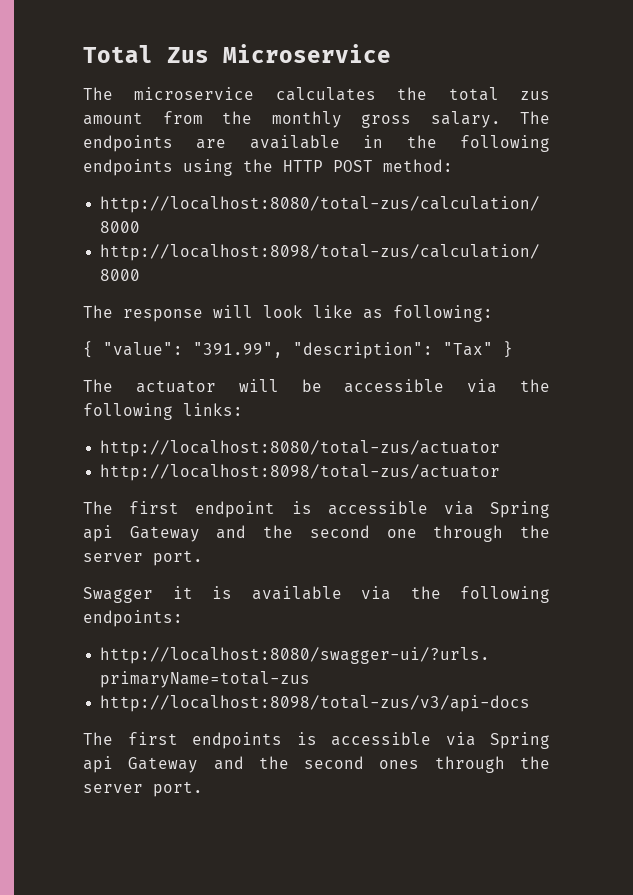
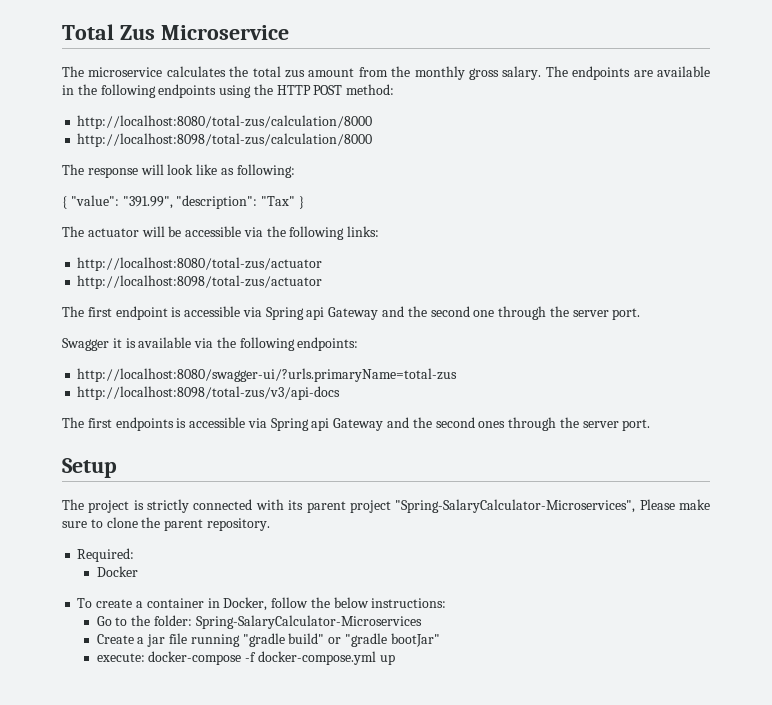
(203, 789) none -> [62,458,117,478] [62,499,710,513] [62,517,270,531] [77,548,135,562] [96,566,138,577] [77,597,447,611] [96,615,422,629] [96,633,440,647] [96,651,395,665] // Setup // The project is strictly connected with its parent project "Spring-SalaryCalculator-Microservices", Please make sure to clone the parent repository. // Required: // Docker // To create a container in Docker, follow the below instructions: // Go to the folder: Spring-SalaryCalculator-Microservices // Create a jar file running "gradle build" or "gradle bootJar" // execute: docker-compose -f docker-compose.yml up

